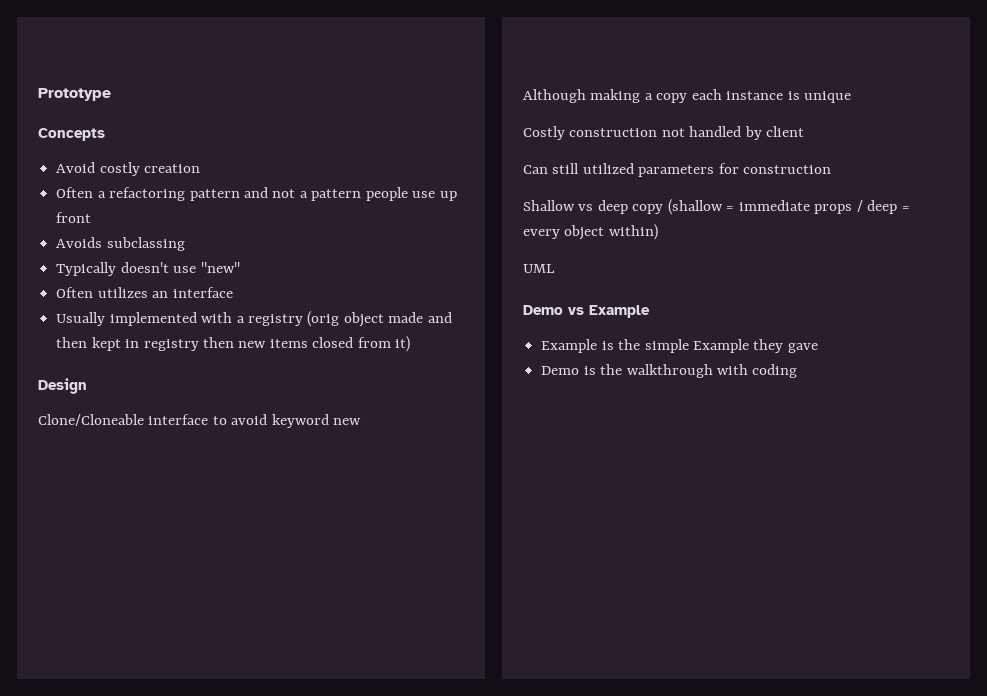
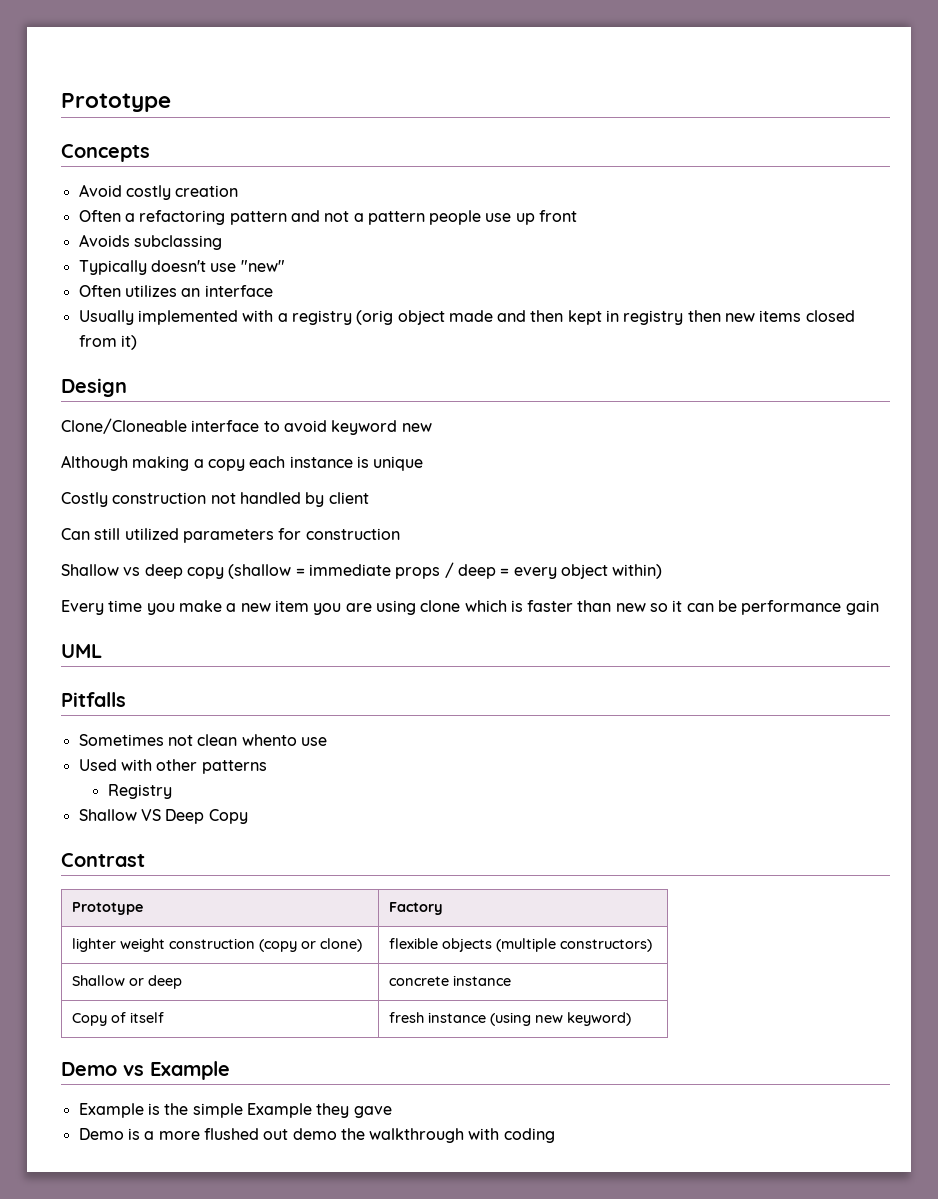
[523,264,555,273] UML -> [61,600,879,615] [61,644,102,658] [61,692,126,707] [78,734,327,746] [78,759,267,774] [107,784,172,799] [78,809,248,824] [61,853,145,867] [71,902,143,915] [388,902,443,915] [71,938,362,952] [388,938,652,952] [71,975,182,989] [388,975,511,986] [71,1012,164,1026] [388,1012,631,1026] Every time you make a new item you are using clone which is faster than new so it can be performance gain // UML // Pitfalls // Sometimes not clean whento use // Used with other patterns // Registry // Shallow VS Deep Copy // Contrast // Prototype | Factory // lighter weight construction (copy or clone) | flexible objects (multiple constructors) // Shallow or deep | concrete instance // Copy of itself | fresh instance (using new keyword)
(596, 370) none -> [144,1128,337,1140] a more flushed out demo

